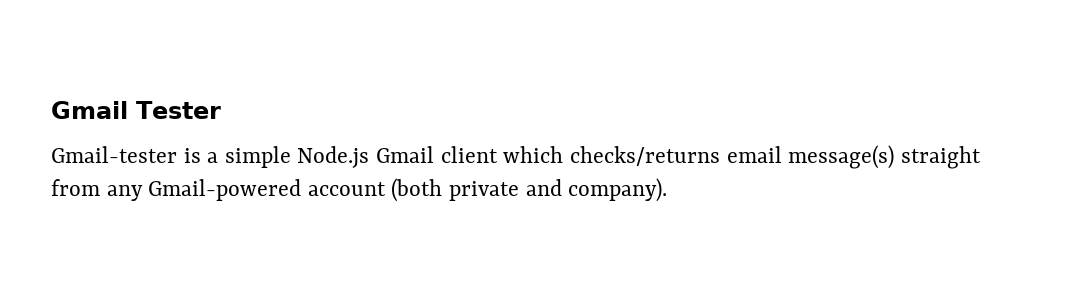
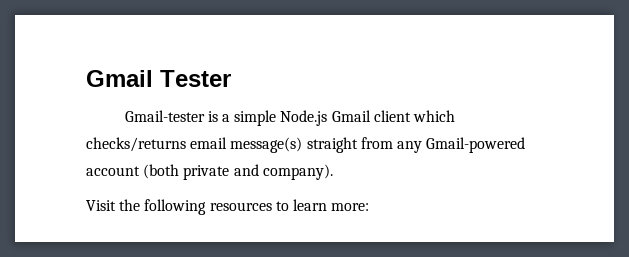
(668, 190) none -> [86,199,370,215] // Visit the following resources to learn more:

